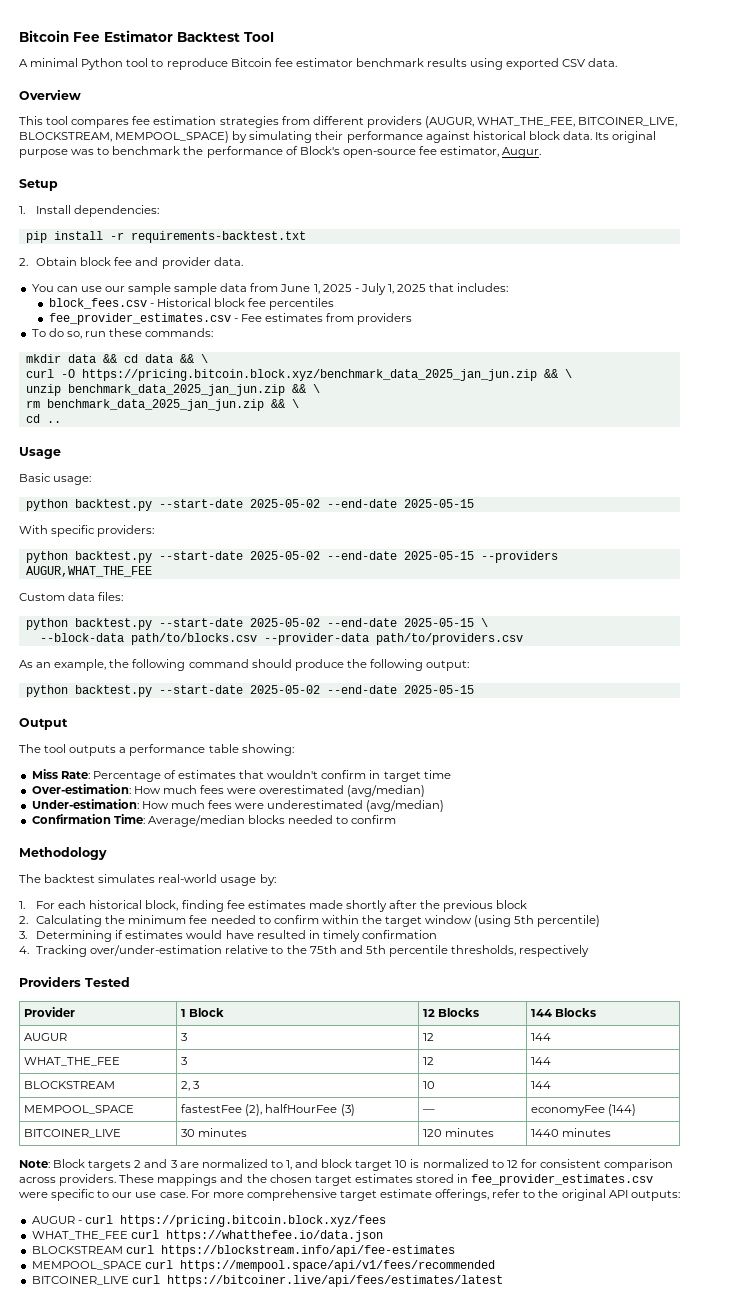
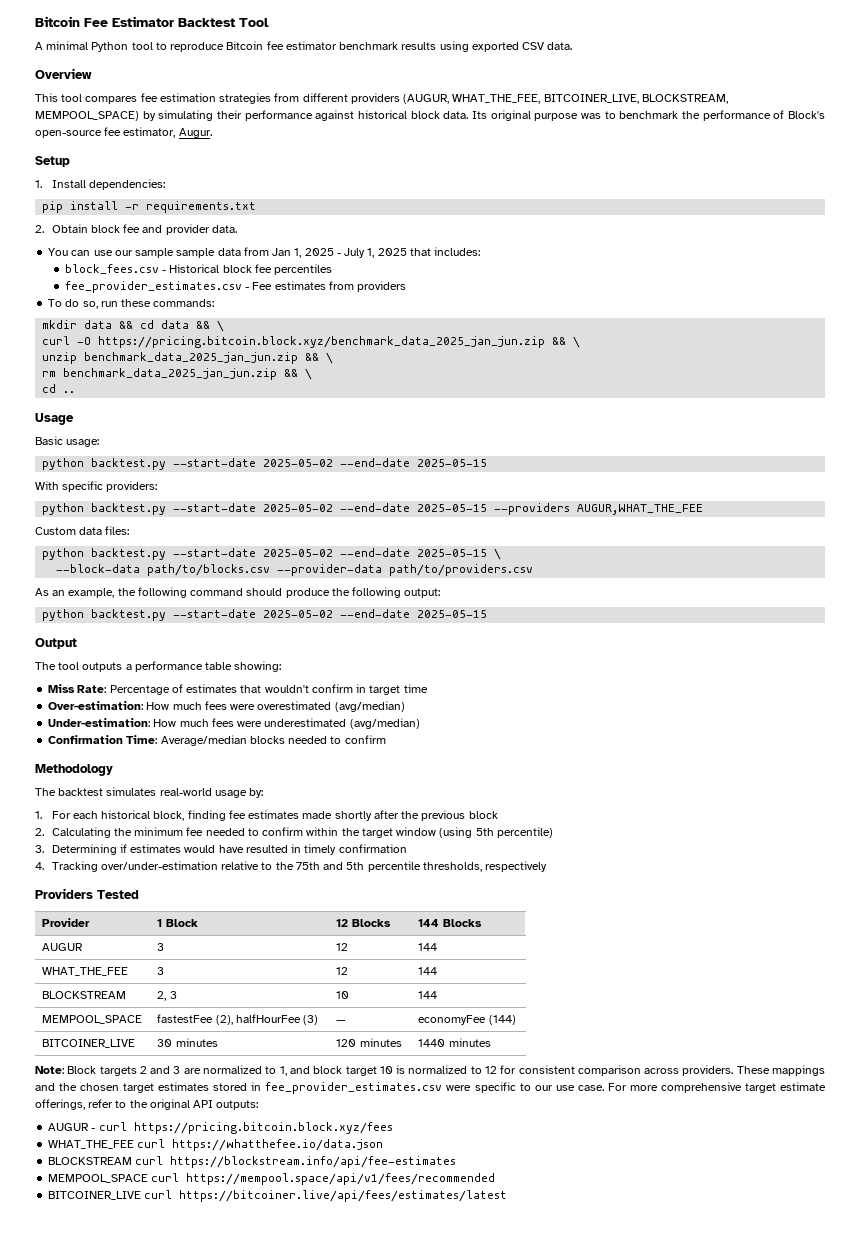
[130,231,306,243] requirements-backtest.txt -> [146,201,257,213] requirements.txt
[280,284,311,292] June -> [272,248,292,256] Jan

